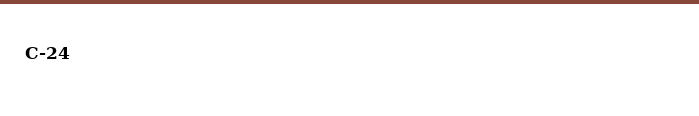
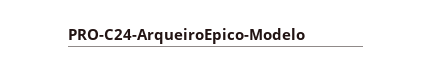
[25,47,70,59] C-24 -> [68,28,305,44] PRO-C24-ArqueiroEpico-Modelo

